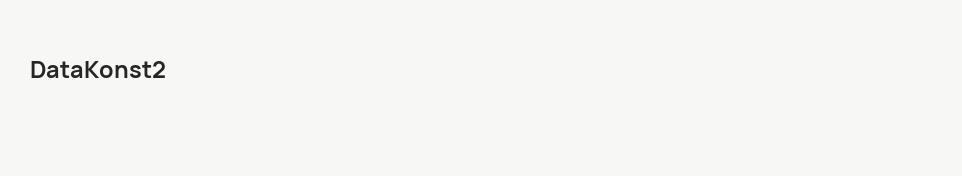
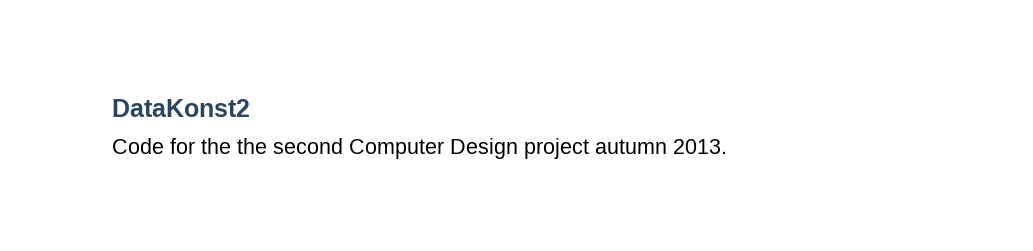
(166, 69) none -> [112,138,727,159] // Code for the the second Computer Design project autumn 2013.

